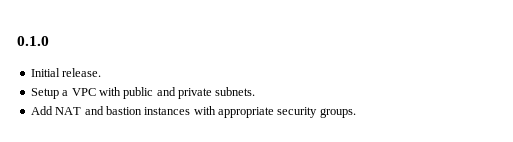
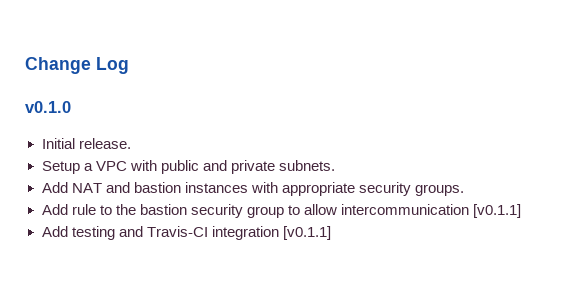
[17,36,49,46] 0.1.0 -> [25,57,129,74] [25,101,71,113] Change Log // v0.1.0
(356, 113) none -> [41,204,521,218] [41,226,331,240] // Add rule to the bastion security group to allow intercommunication [v0.1.1] // Add testing and Travis-CI integration [v0.1.1]

